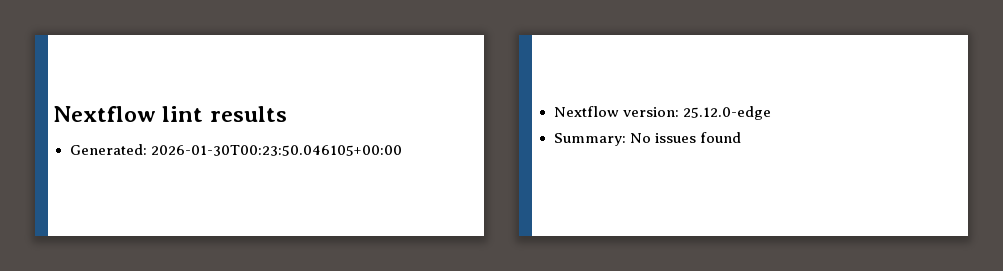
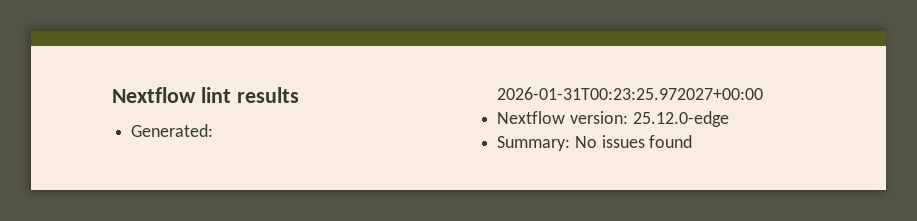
[150,145,402,156] 2026-01-30T00:23:50.046105+00:00 -> [497,87,764,100] 2026-01-31T00:23:25.972027+00:00

